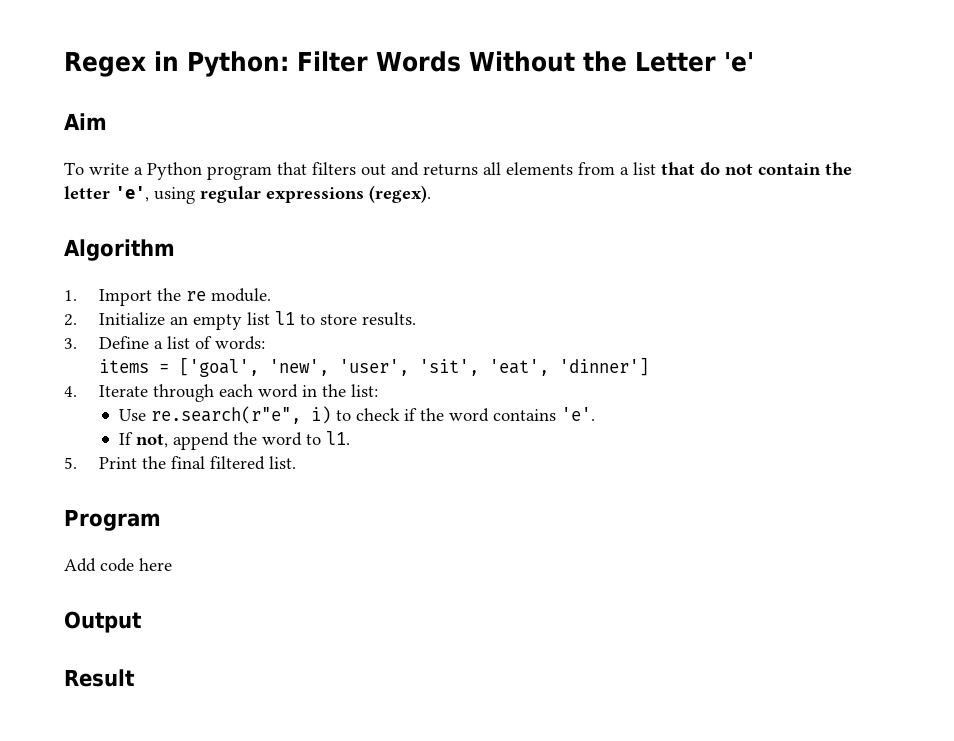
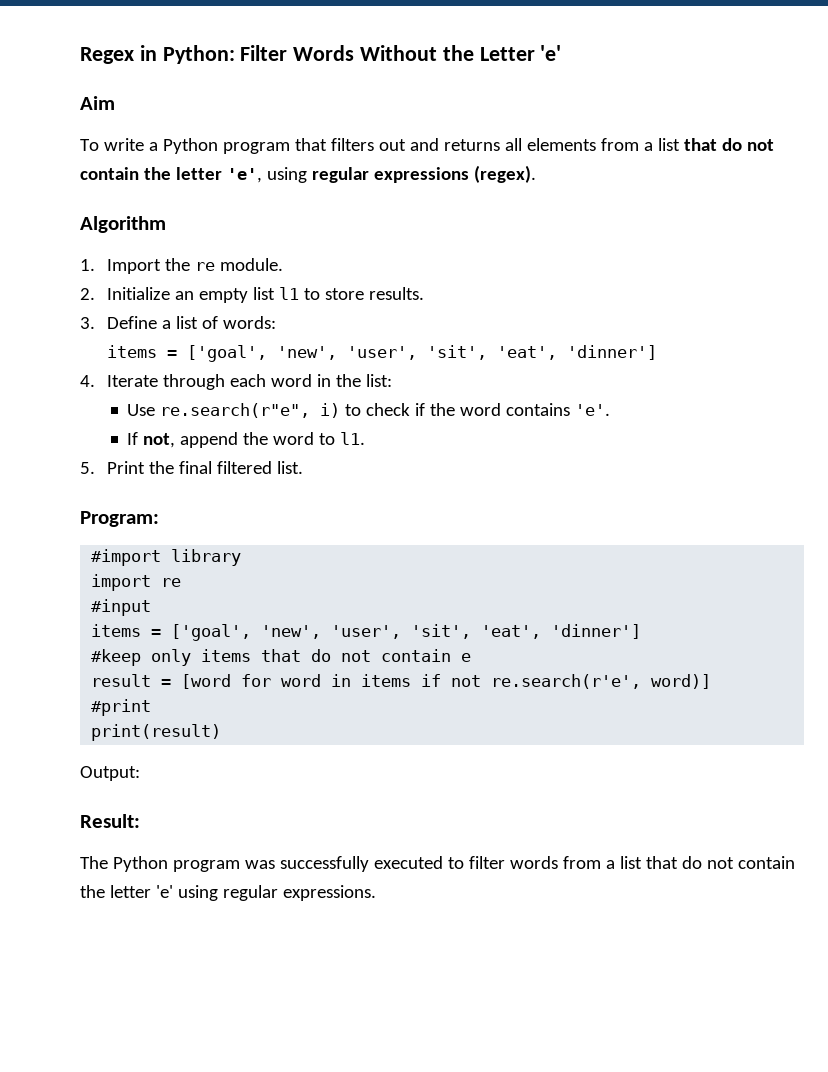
[64,509,161,531] [64,558,172,572] [64,611,142,633] [64,669,135,687] Program // Add code here // Output // Result -> [80,511,159,527] [91,549,242,566] [91,574,182,591] [91,599,152,616] [91,624,642,641] [91,649,472,666] [91,674,712,689] [91,699,152,716] [91,724,222,741] [80,766,140,781] [80,814,140,828] [80,856,795,872] [80,885,376,901] Program: // #import library // import re // #input // items = ['goal', 'new', 'user', 'sit', 'eat', 'dinner'] // #keep only items that do not contain e // result = [word for word in items if not re.search(r'e', word)] // #print // print(result) // Output: // Result: // The Python program was successfully executed to filter words from a list that do not contain the letter 'e' using regular expressions.

